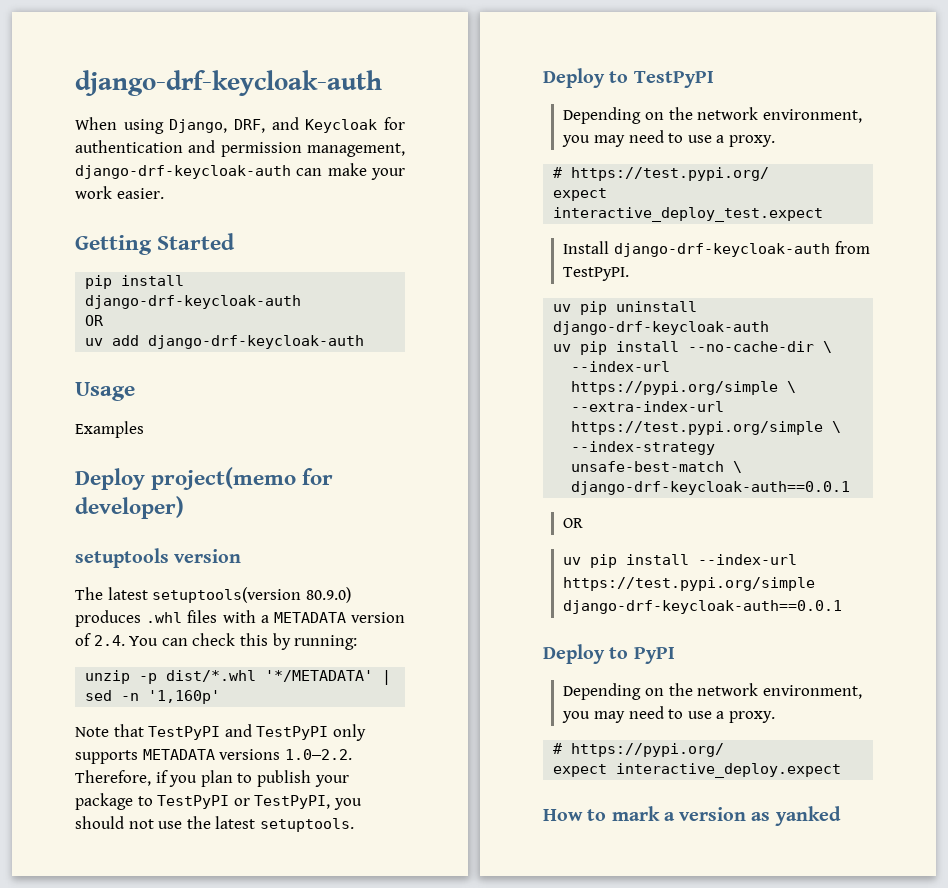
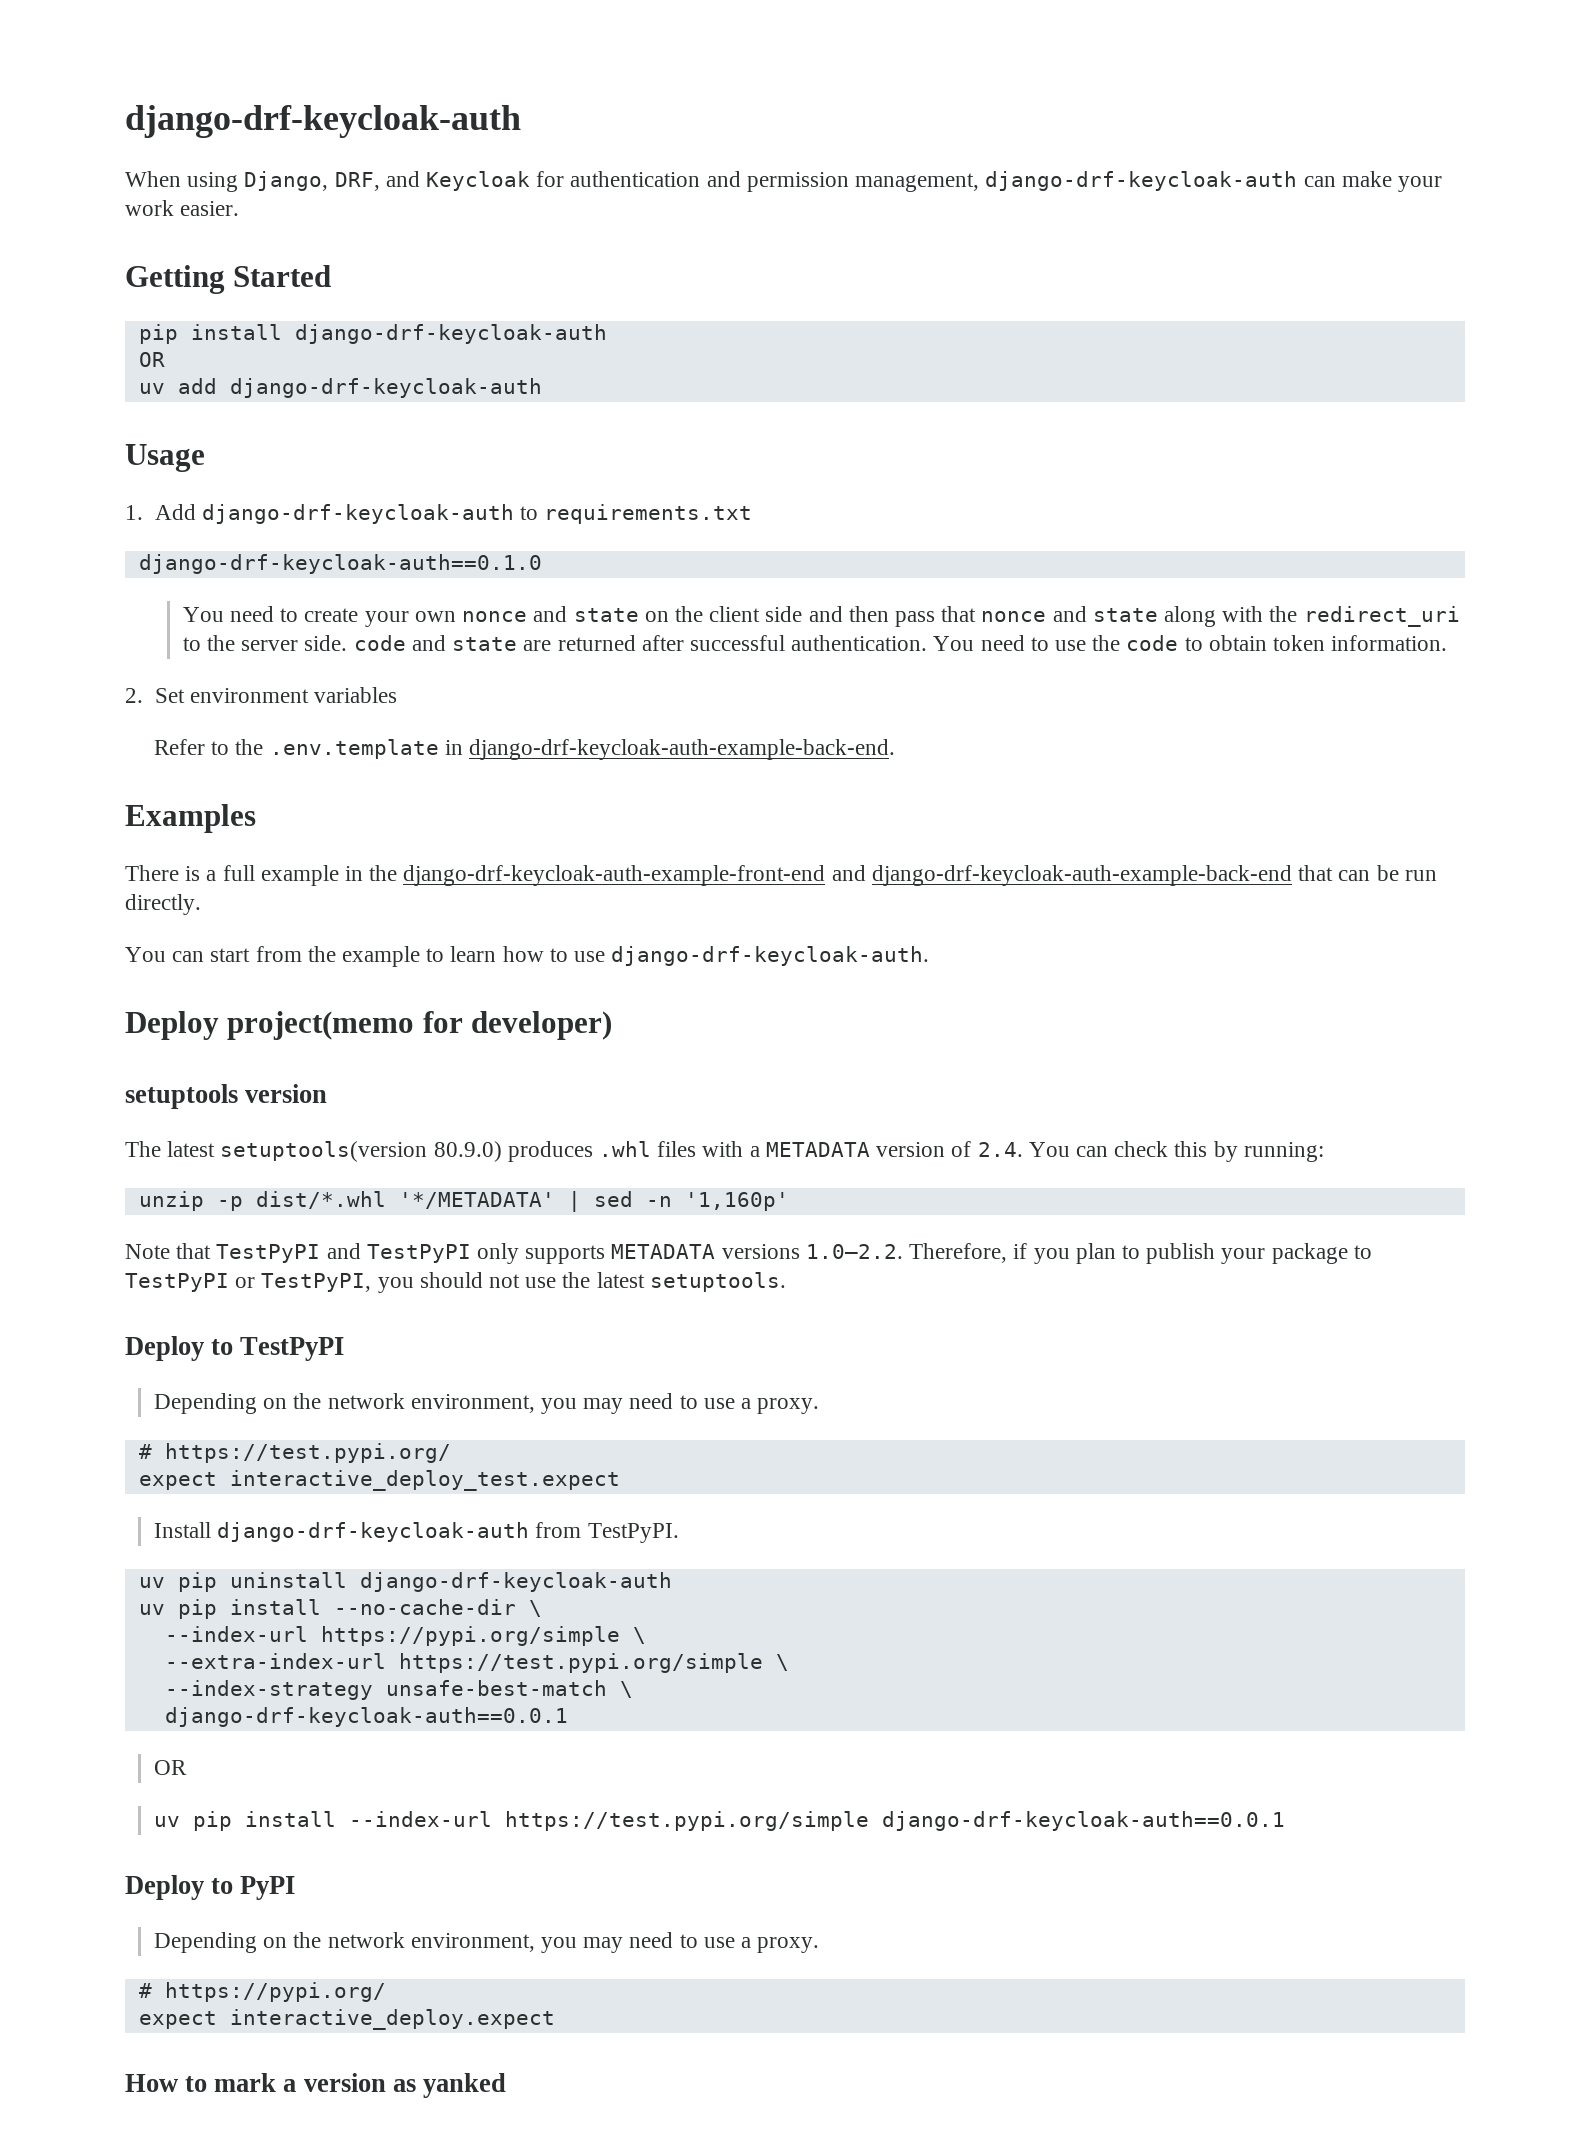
[75,421,144,438] Examples -> [125,504,753,524] [138,554,542,574] [182,606,1460,627] [182,635,1448,651] [125,687,397,703] [153,739,895,760] [125,804,256,833] [125,865,1437,886] [125,894,201,915] [125,946,930,967] 1. Add django-drf-keycloak-auth to requirements.txt // django-drf-keycloak-auth==0.1.0 // You need to create your own nonce and state on the client side and then pass that nonce and state along with the redirect_uri to the server side. code and state are returned after successful authentication. You need to use the code to obtain token information. // 2. Set environment variables // Refer to the .env.template in django-drf-keycloak-auth-example-back-end. // Examples // There is a full example in the django-drf-keycloak-auth-example-front-end and django-drf-keycloak-auth-example-back-end that can be run directly. // You can start from the example to learn how to use django-drf-keycloak-auth.

